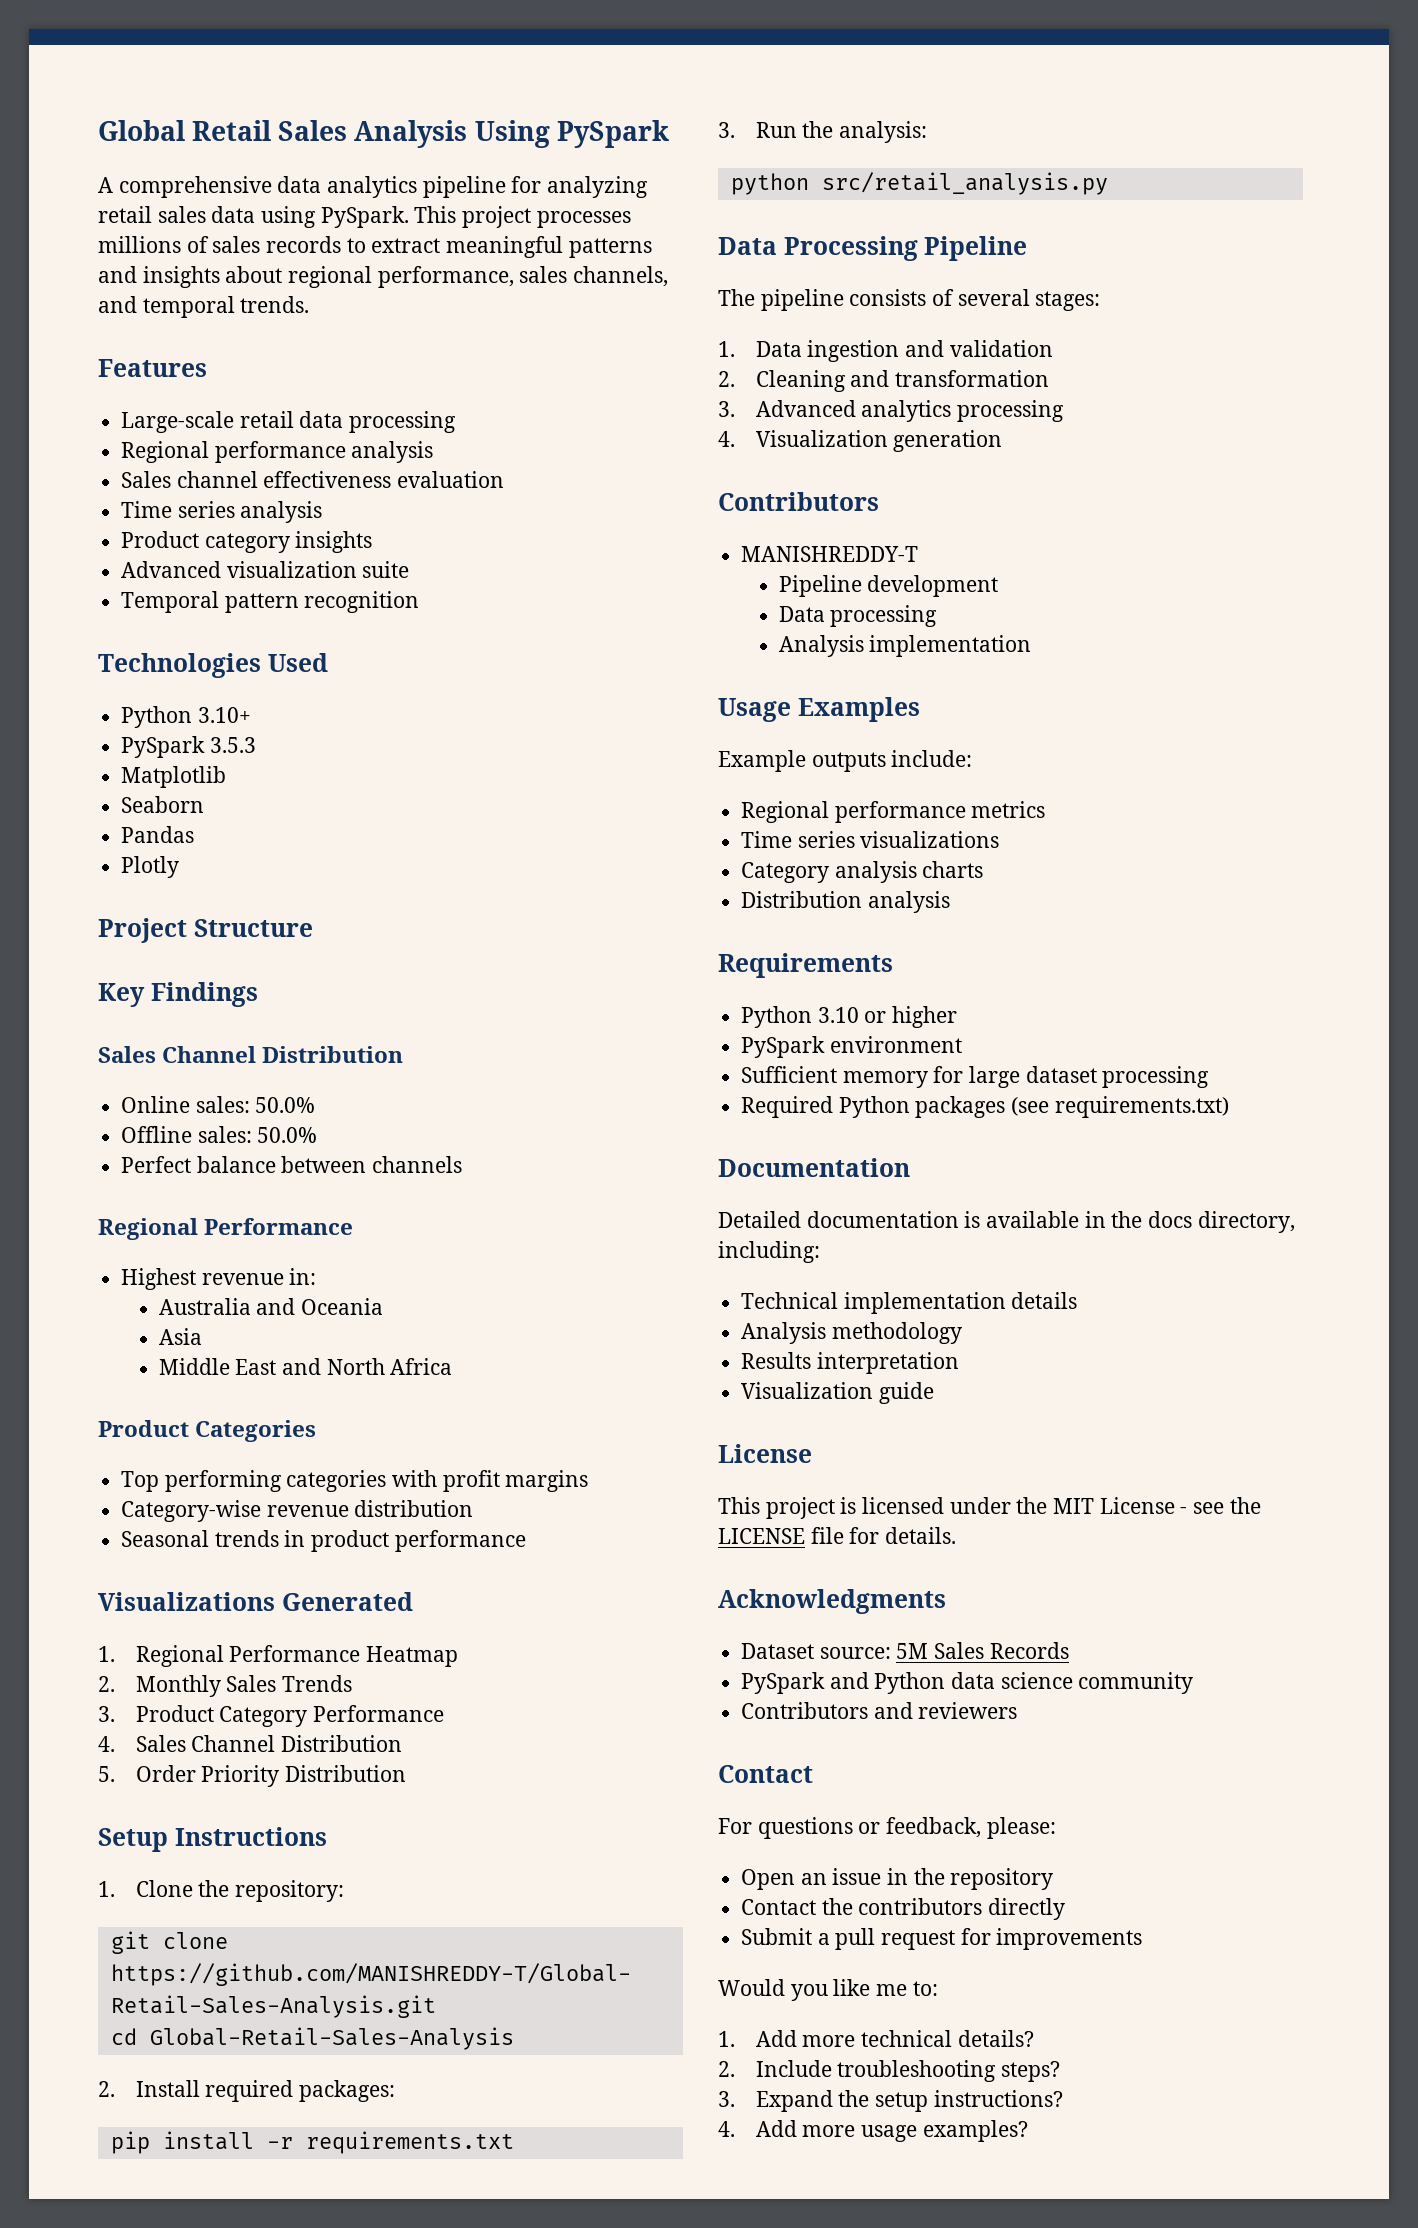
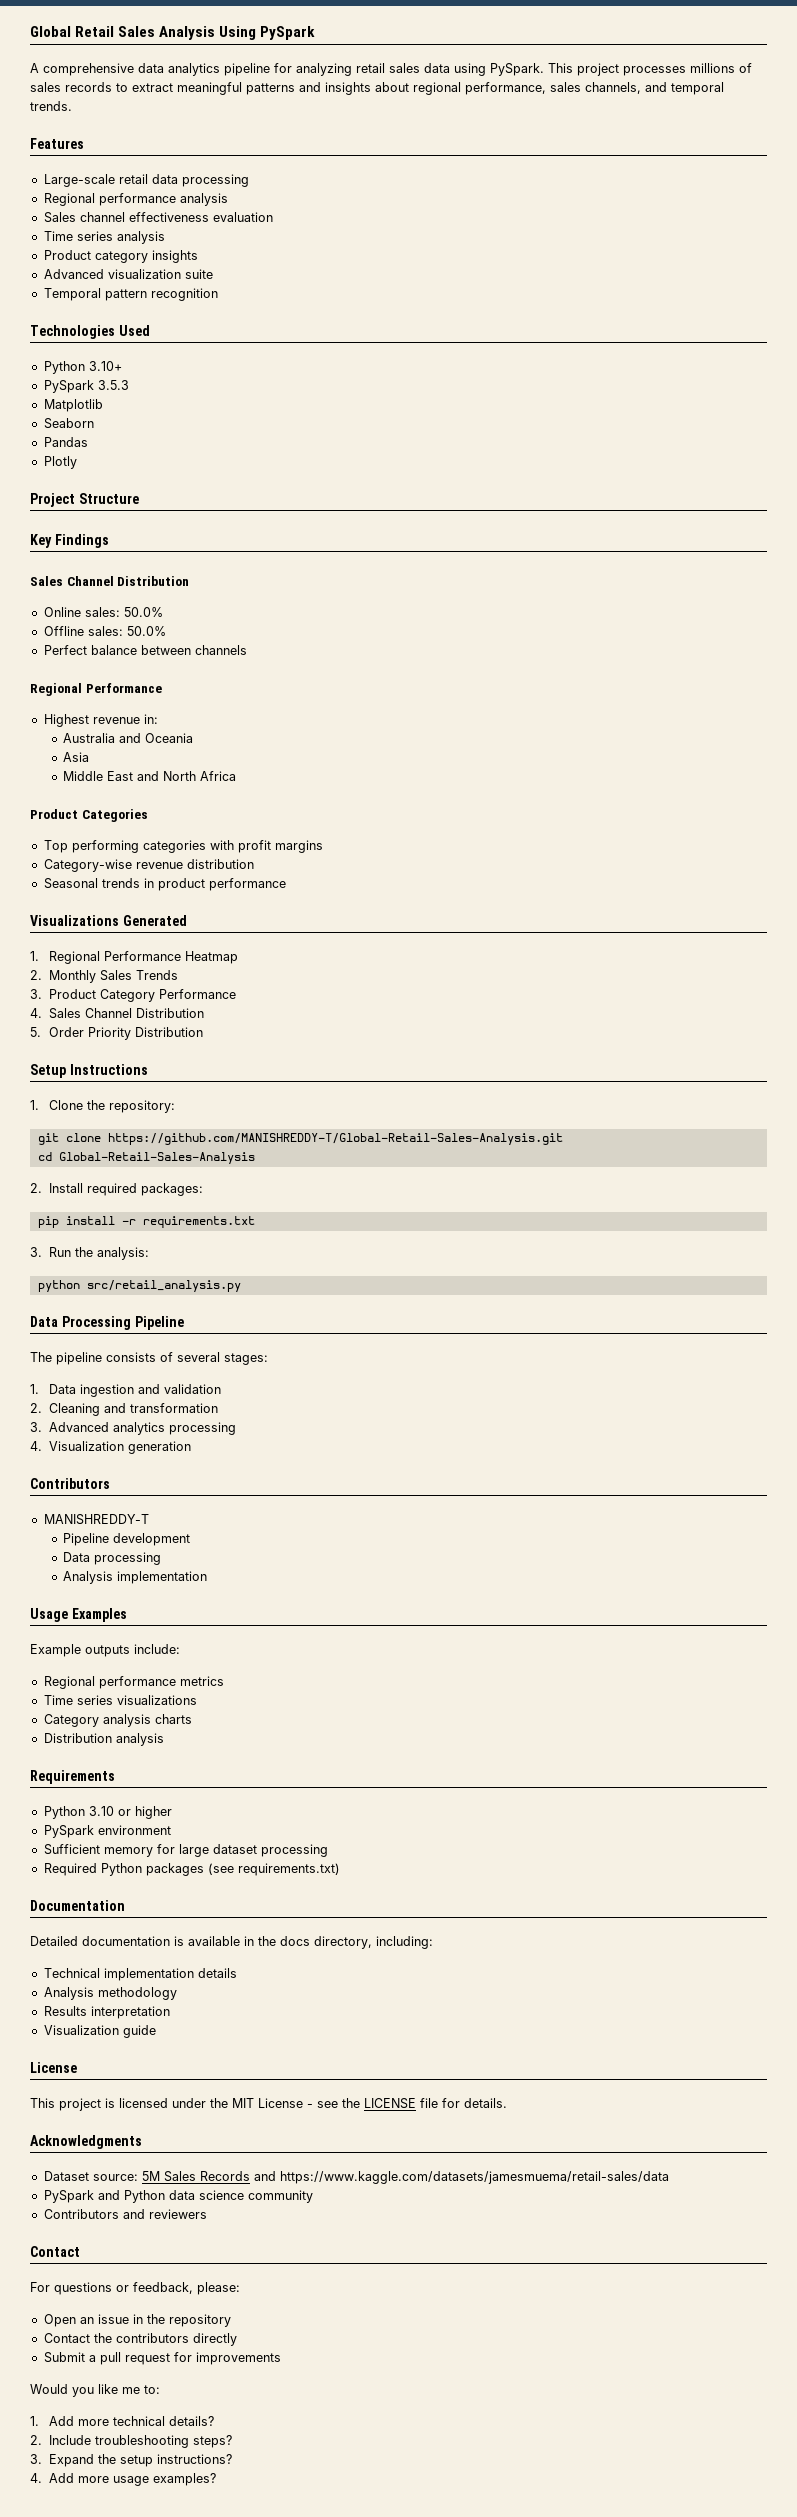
(1069, 1650) none -> [253,2171,669,2184] and https://www.kaggle.com/datasets/jamesmuema/retail-sales/data

